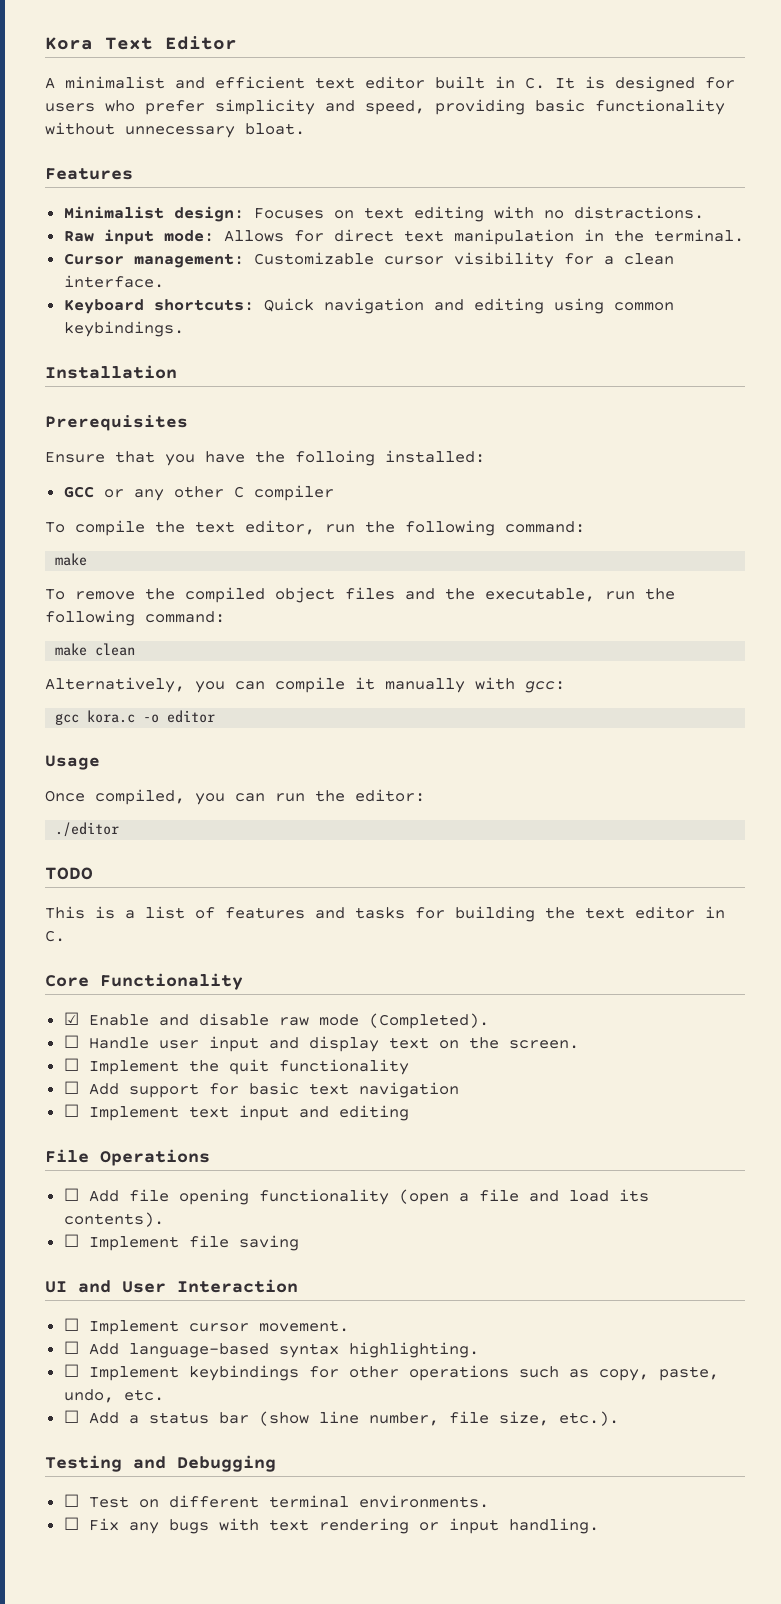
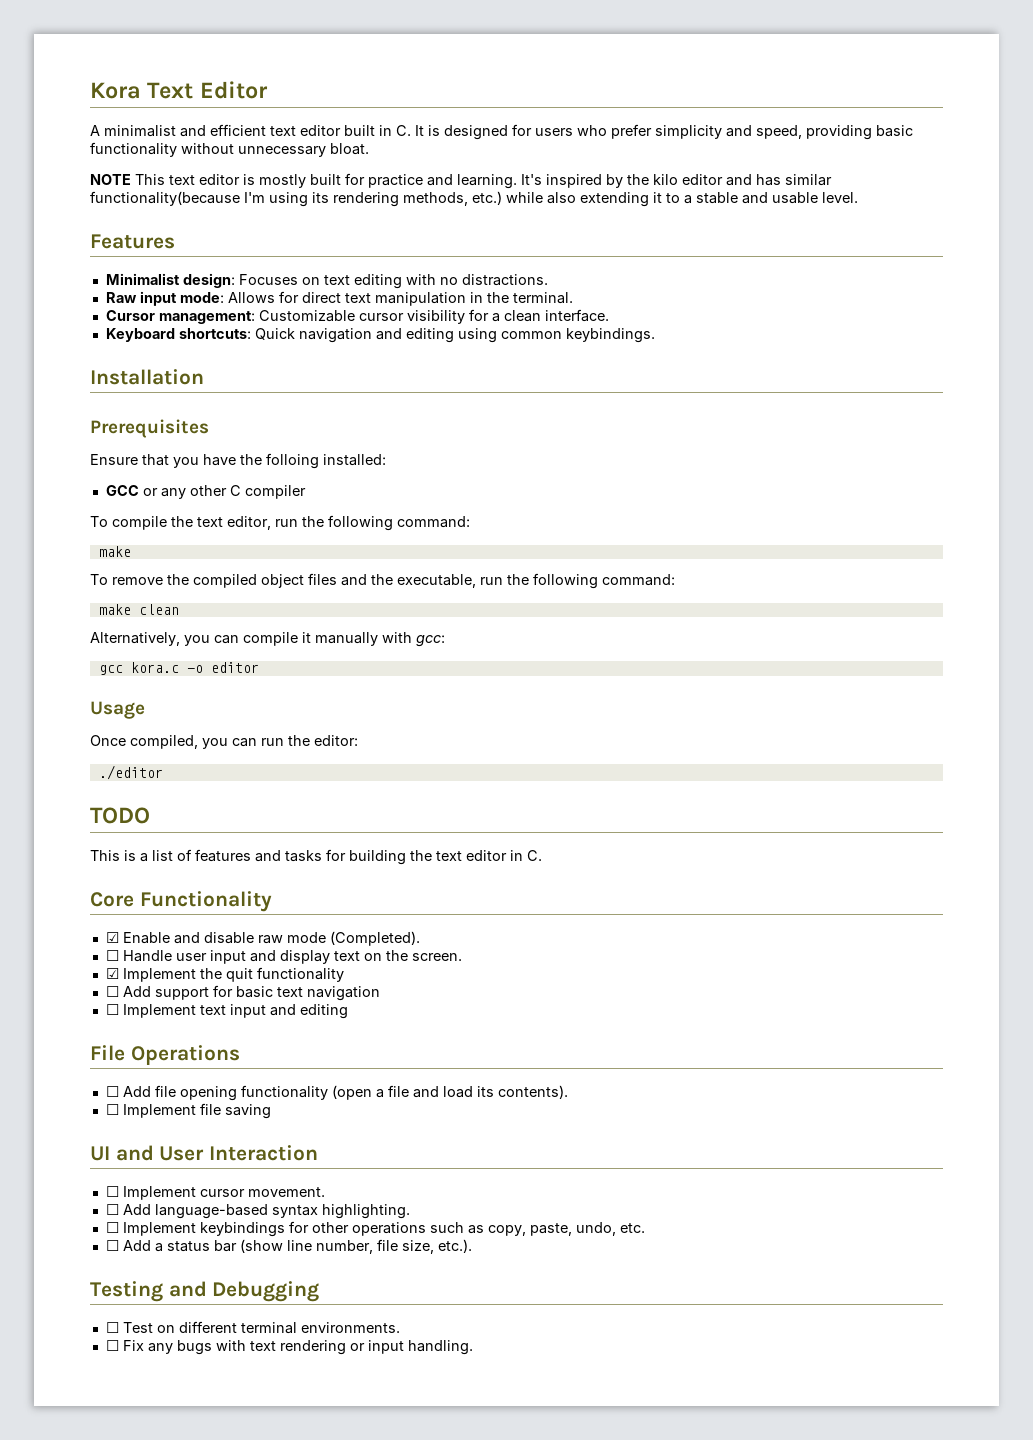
(305, 129) none -> [90,173,832,189] [90,191,858,207] // NOTE This text editor is mostly built for practice and learning. It's inspired by the kilo editor and has similar functionality(because I'm using its rendering methods, etc.) while also extending it to a stable and usable level.
[63,1058,79,1071] ☐ -> [105,968,119,979] ☑

